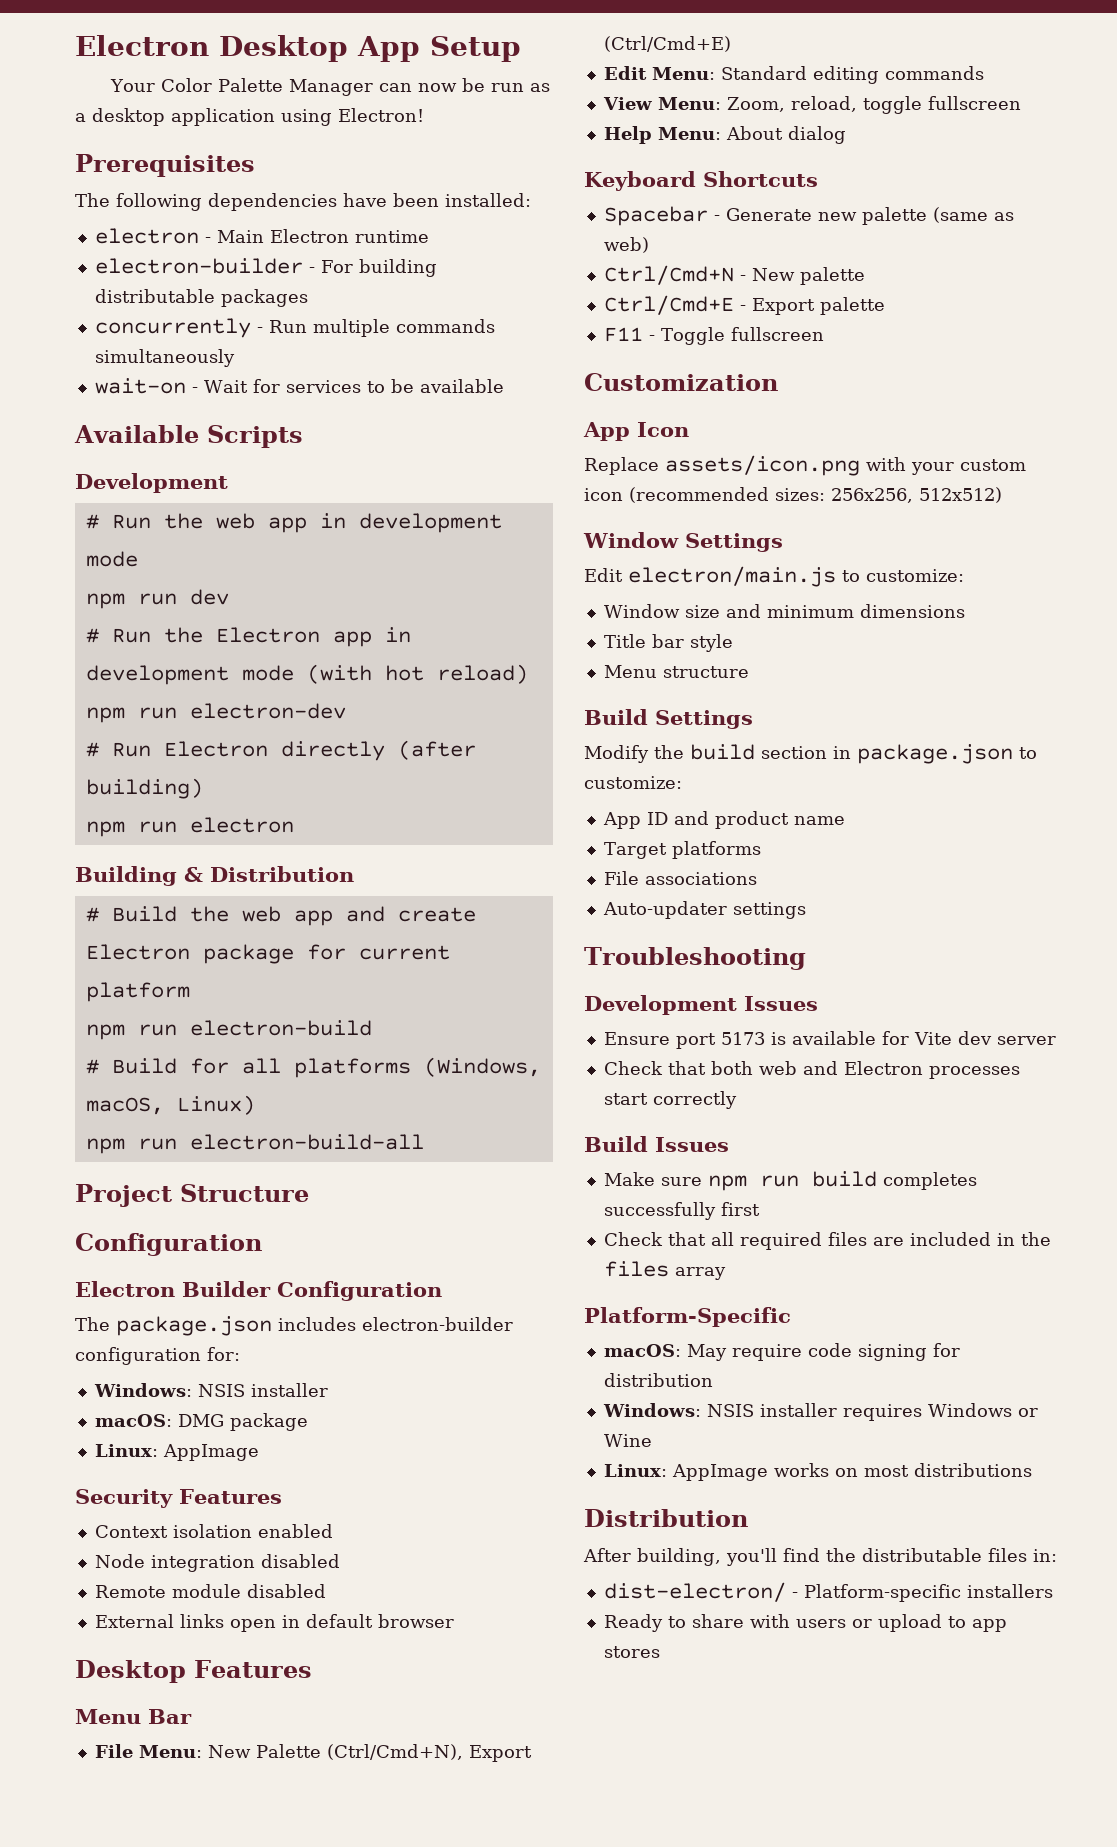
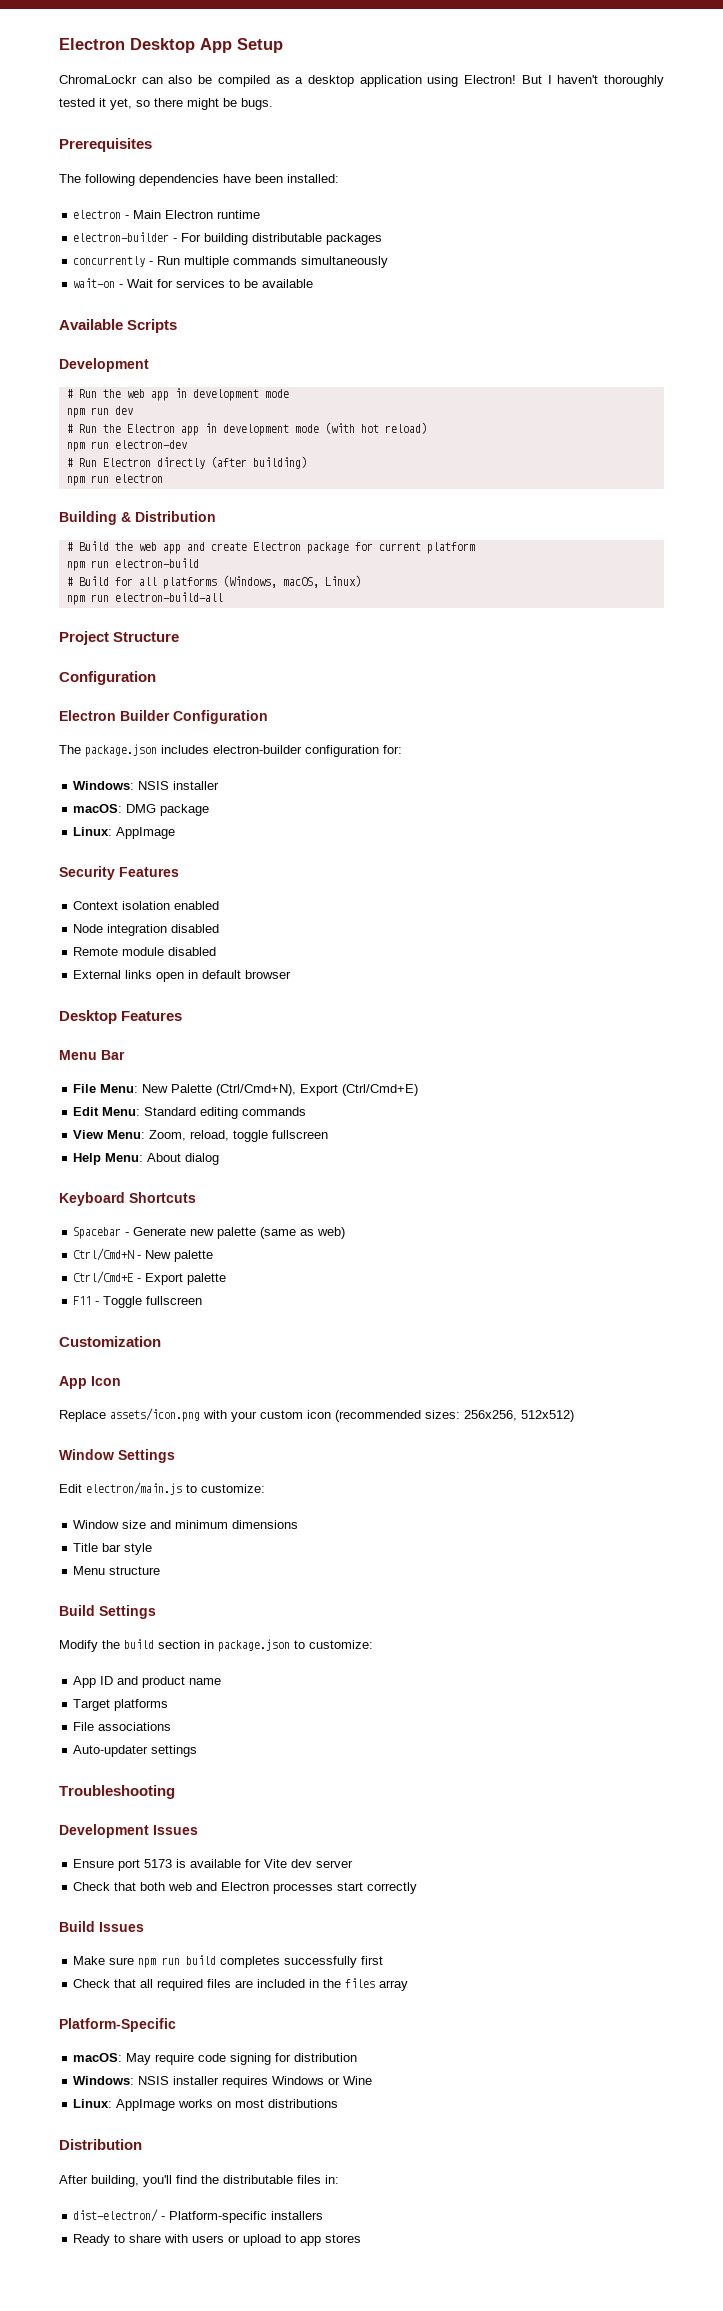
[110,78,524,96] Your Color Palette Manager can now be run -> [59,75,270,87] ChromaLockr can also be compiled
(424, 115) none -> [521,75,664,87] [59,98,273,110] But I haven't thoroughly tested it yet, so there might be bugs.

